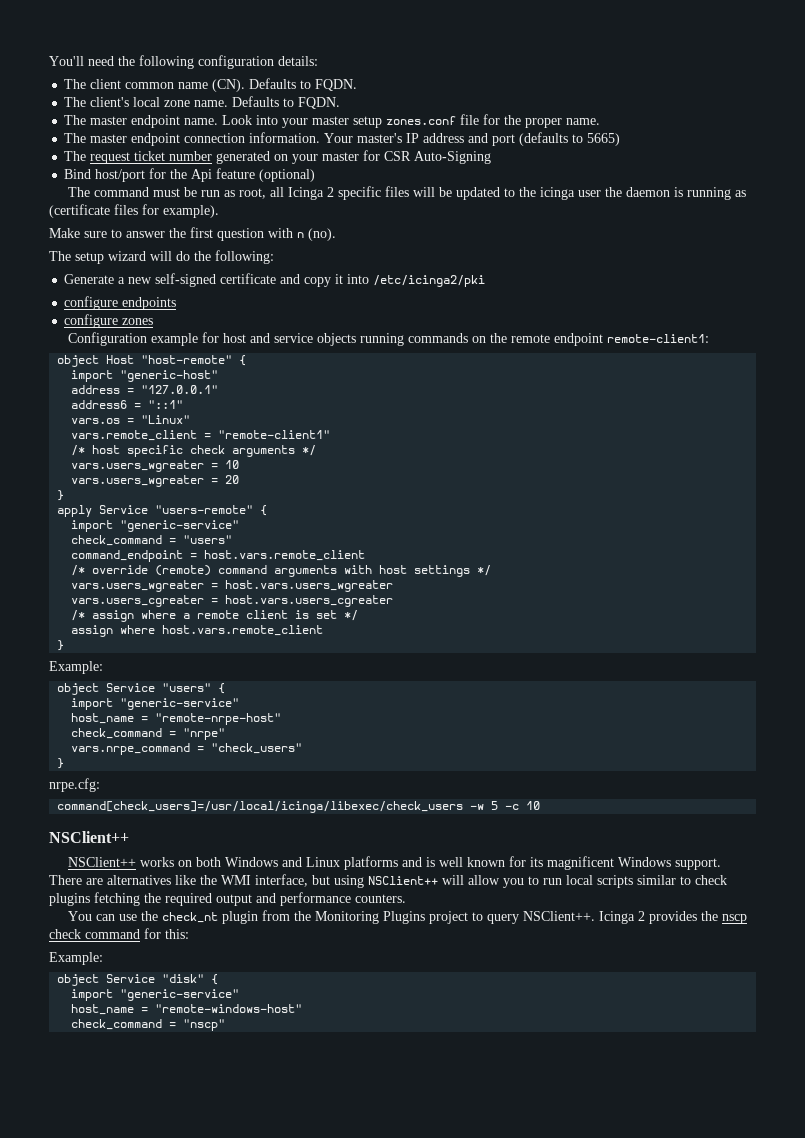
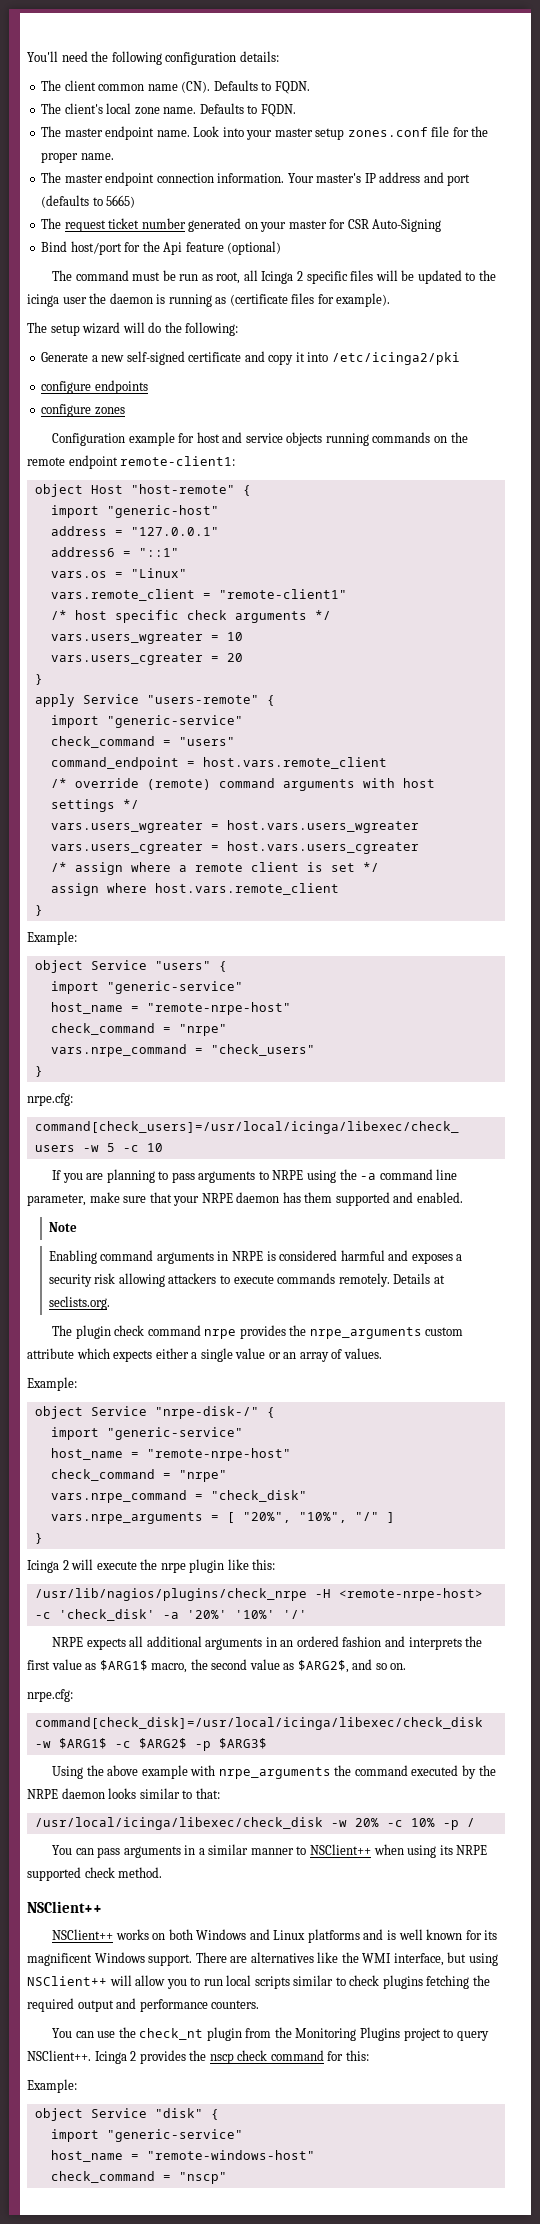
[49,227,336,241] // Make sure to answer the first question with n (no). -> (391, 300) none
[71,475,205,487] vars.users_wgreater -> [50,653,203,665] vars.users_cgreater
(541, 805) none -> [52,1169,458,1183] [27,1192,463,1206] [48,1222,77,1232] [48,1250,463,1264] [48,1273,445,1287] [48,1296,110,1310] [52,1325,464,1339] [27,1348,382,1362] [27,1377,77,1391] [34,1406,275,1419] [50,1427,243,1440] [50,1448,291,1461] [50,1469,227,1482] [50,1490,307,1503] [50,1512,395,1524] [34,1533,43,1544] [27,1559,276,1573] [34,1588,483,1601] [34,1609,307,1621] [52,1636,483,1650] [27,1659,407,1673] [27,1689,73,1702] [34,1717,483,1730] [34,1738,267,1751] [52,1765,496,1779] [27,1788,220,1799] [34,1817,475,1830] [52,1844,488,1858] [27,1867,163,1881] // If you are planning to pass arguments to NRPE using the -a command line parameter, make sure that your NRPE daemon has them supported and enabled. // Note // Enabling command arguments in NRPE is considered harmful and exposes a security risk allowing attackers to execute commands remotely. Details at seclists.org. // The plugin check command nrpe provides the nrpe_arguments custom attribute which expects either a single value or an array of values. // Example: // object Service "nrpe-disk-/" { // import "generic-service" // host_name = "remote-nrpe-host" // check_command = "nrpe" // vars.nrpe_command = "check_disk" // vars.nrpe_arguments = [ "20%", "10%", "/" ] // } // Icinga 2 will execute the nrpe plugin like this: // /usr/lib/nagios/plugins/check_nrpe -H <remote-nrpe-host> -c 'check_disk' -a '20%' '10%' '/' // NRPE expects all additional arguments in an ordered fashion and interprets the first value as $ARG1$ macro, the second value as $ARG2$, and so on. // nrpe.cfg: // command[check_disk]=/usr/local/icinga/libexec/check_disk -w $ARG1$ -c $ARG2$ -p $ARG3$ // Using the above example with nrpe_arguments the command executed by the NRPE daemon looks similar to that: // /usr/local/icinga/libexec/check_disk -w 20% -c 10% -p / // You can pass arguments in a similar manner to NSClient++ when using its NRPE supported check method.

